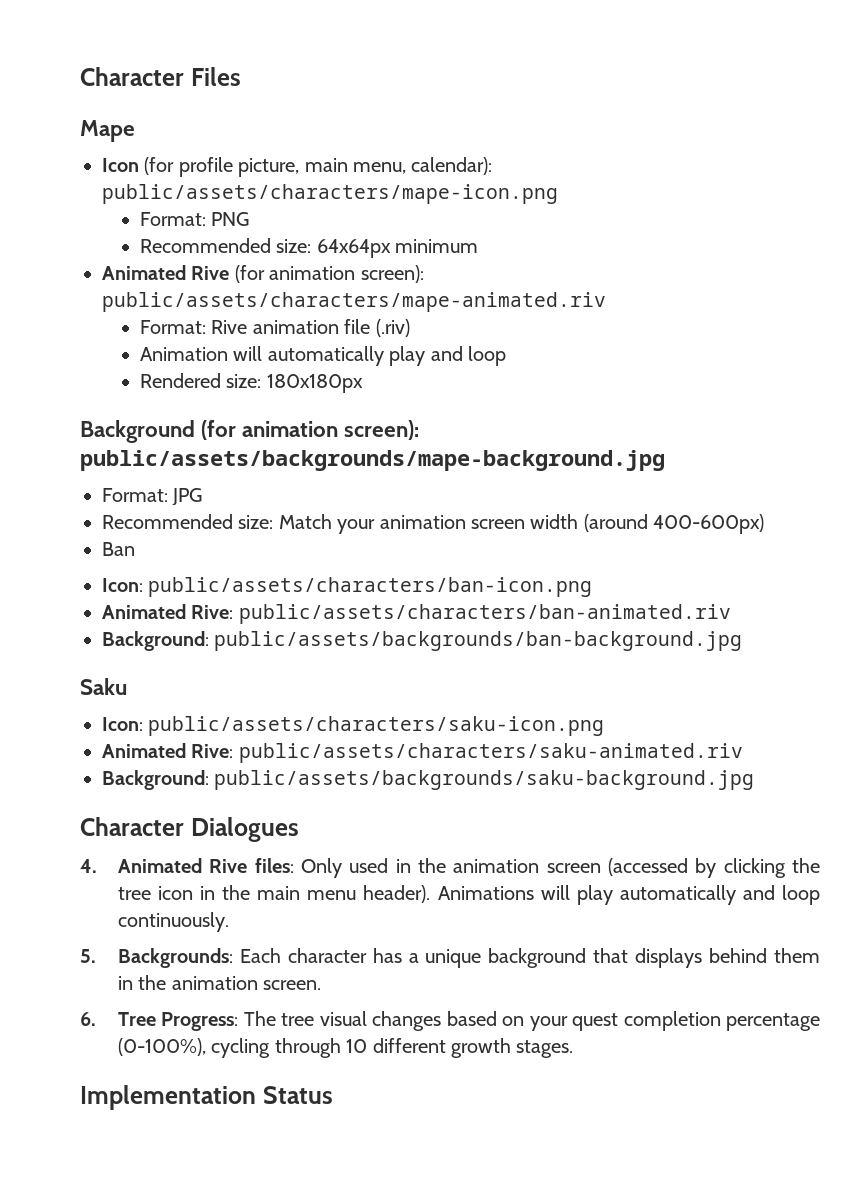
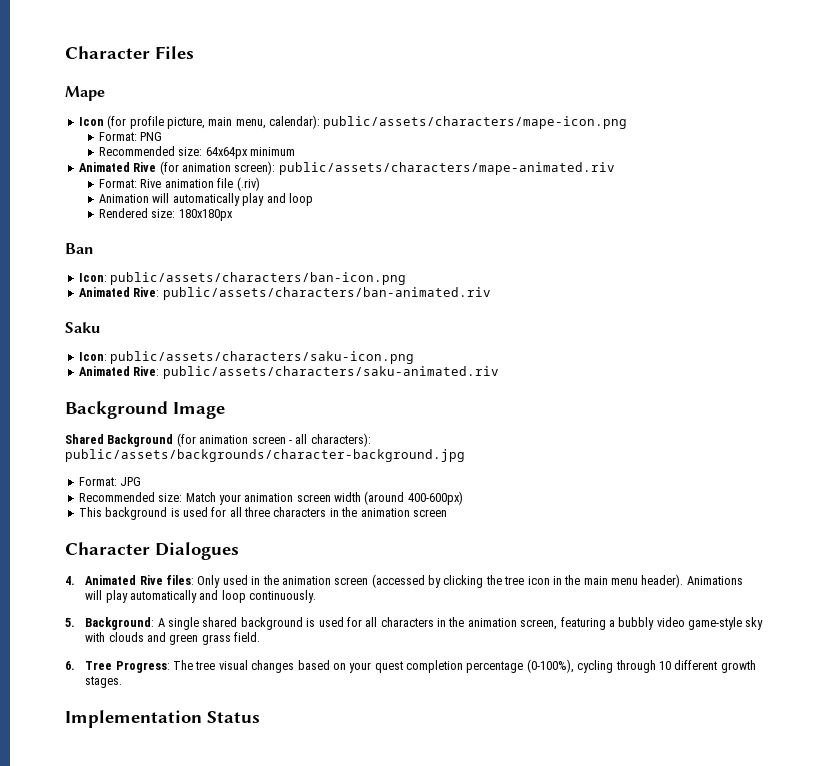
[80,420,420,443] [80,450,665,471] Background (for animation screen): public/assets/backgrounds/mape-background.jpg -> [65,243,94,254] [78,272,407,285] [78,287,491,300] [65,322,100,333] [78,351,415,364] [78,366,499,379] [65,401,225,419] [65,433,371,447] [65,449,465,462] Ban // Icon: public/assets/characters/ban-icon.png // Animated Rive: public/assets/characters/ban-animated.riv // Saku // Icon: public/assets/characters/saku-icon.png // Animated Rive: public/assets/characters/saku-animated.riv // Background Image // Shared Background (for animation screen - all characters): public/assets/backgrounds/character-background.jpg
[102,542,135,556] [102,577,593,597] [102,604,731,624] [102,631,743,651] [80,678,127,695] [102,716,605,736] [102,743,743,763] [102,770,755,790] Ban // Icon: public/assets/characters/ban-icon.png // Animated Rive: public/assets/characters/ban-animated.riv // Background: public/assets/backgrounds/ban-background.jpg // Saku // Icon: public/assets/characters/saku-icon.png // Animated Rive: public/assets/characters/saku-animated.riv // Background: public/assets/backgrounds/saku-background.jpg -> [78,507,447,520] This background is used for all three characters in the animation screen
[117,948,820,968] [117,975,322,990] Backgrounds: Each character has a unique background that displays behind them in the animation screen. -> [85,617,764,630] [85,632,261,645] Background: A single shared background is used for all characters in the animation screen, featuring a bubbly video game-style sky with clouds and green grass field.

